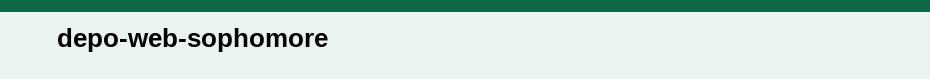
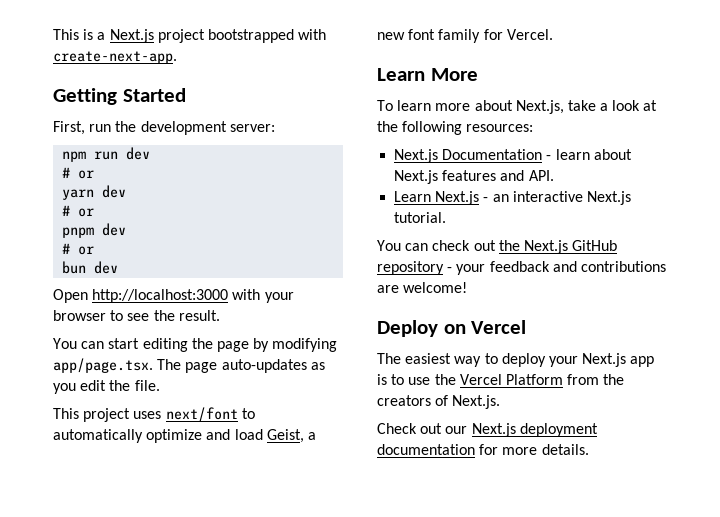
[57,28,328,52] depo-web-sophomore -> [53,29,327,43] [53,51,177,64] [53,88,186,105] [53,121,275,135] [62,147,151,162] [62,167,95,179] [62,185,127,200] [62,205,95,217] [62,223,127,238] [62,243,95,255] [62,261,119,274] [53,289,294,303] [53,310,220,321] [53,338,338,352] [53,358,325,373] [53,380,160,394] [53,407,255,422] [53,429,316,443] [377,29,553,43] [377,68,478,81] [377,100,658,114] [377,121,534,135] [394,149,632,163] [394,170,554,184] [394,191,631,205] [394,212,447,223] [377,240,618,254] [377,261,666,275] [377,282,468,293] [377,320,527,337] [377,353,655,367] [377,374,625,385] [377,395,501,409] [377,423,598,437] [377,444,589,455] This is a Next.js project bootstrapped with create-next-app. // Getting Started // First, run the development server: // npm run dev // # or // yarn dev // # or // pnpm dev // # or // bun dev // Open http://localhost:3000 with your browser to see the result. // You can start editing the page by modifying app/page.tsx. The page auto-updates as you edit the file. // This project uses next/font to automatically optimize and load Geist, a new font family for Vercel. // Learn More // To learn more about Next.js, take a look at the following resources: // Next.js Documentation - learn about Next.js features and API. // Learn Next.js - an interactive Next.js tutorial. // You can check out the Next.js GitHub repository - your feedback and contributions are welcome! // Deploy on Vercel // The easiest way to deploy your Next.js app is to use the Vercel Platform from the creators of Next.js. // Check out our Next.js deployment documentation for more details.

